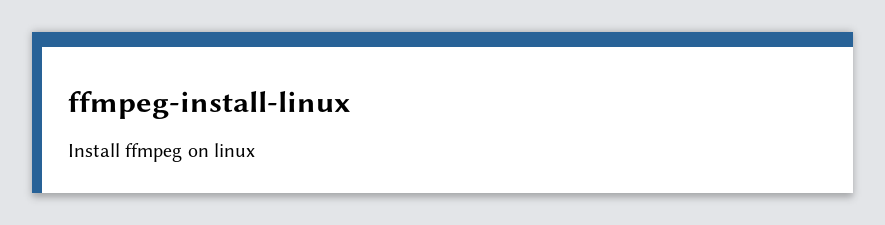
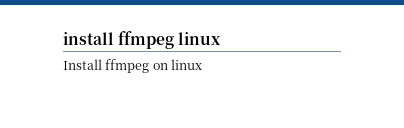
[68,91,351,119] ffmpeg-install-linux -> [63,31,222,49] install ffmpeg linux

